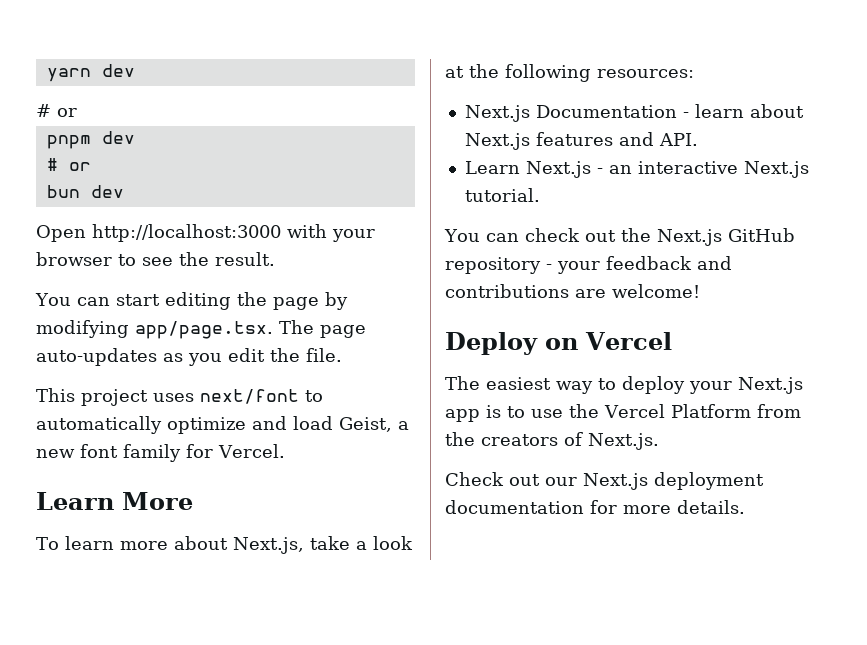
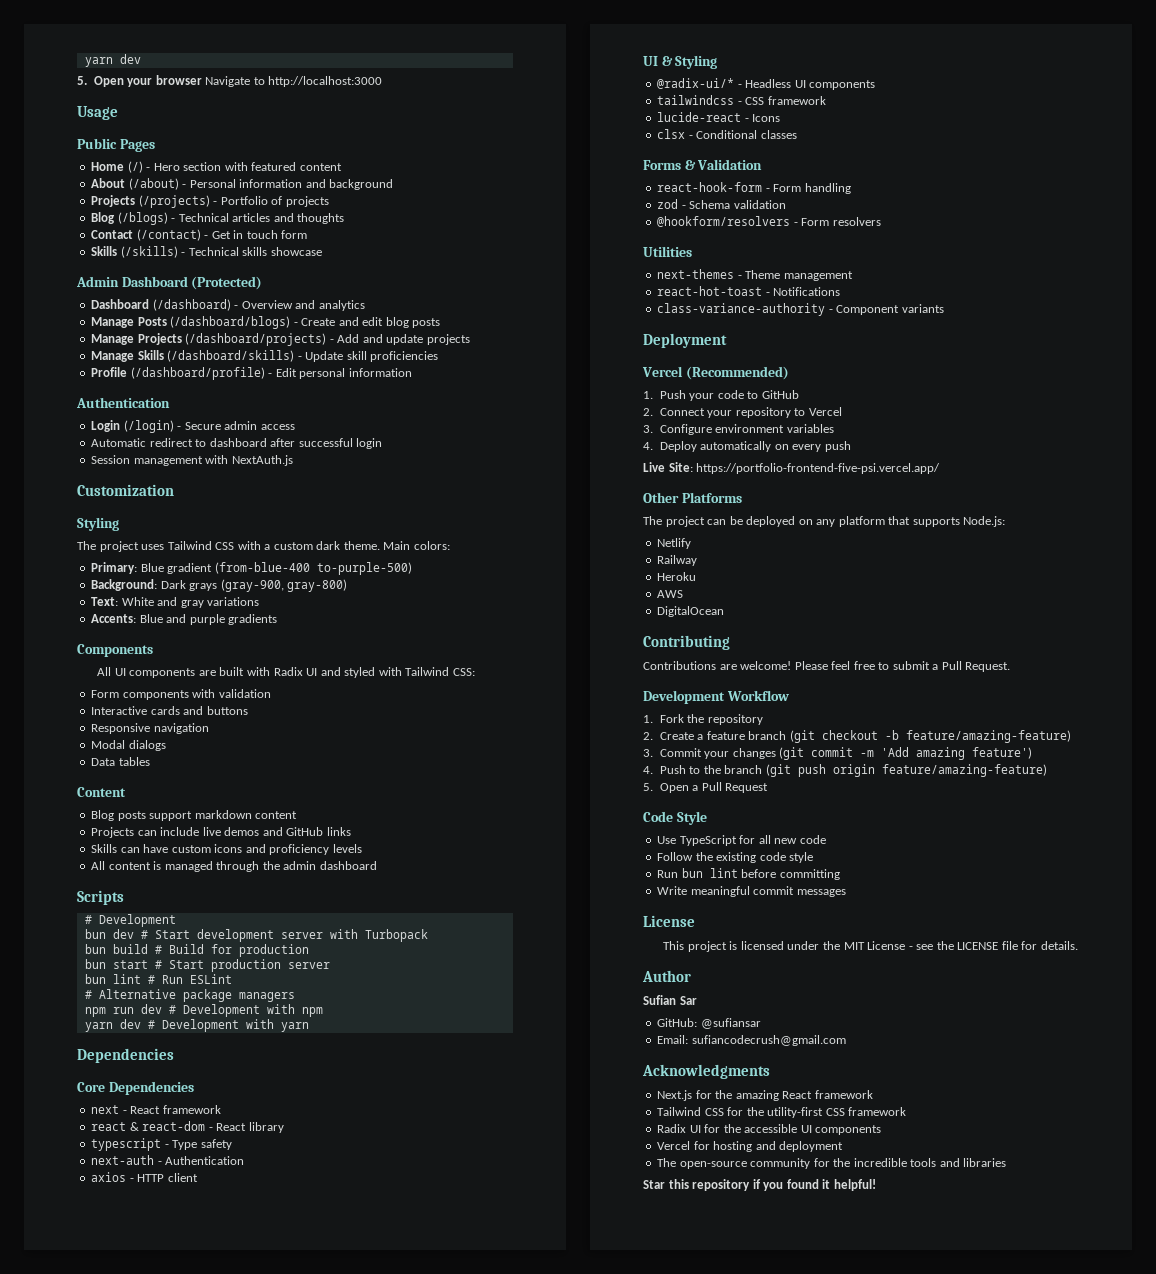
[36,104,77,117] [46,131,135,149] [46,158,91,171] # or // pnpm dev // # or -> [77,75,383,87] [77,106,118,120] [77,138,155,152] [91,161,342,173] [91,178,394,190] [91,195,329,208] [91,212,345,225] [91,229,308,241] [91,246,322,258] [76,276,263,290] [91,299,365,311] [91,316,441,329] [91,333,470,346] [91,350,439,362] [91,367,412,380] [76,397,170,408] [91,420,295,433] [91,438,383,449] [91,455,293,466] [77,484,174,496] [77,517,119,531] [77,541,450,552] [91,562,412,575] [91,579,348,592] [91,597,260,608] [91,614,278,625] [77,644,153,657] [97,667,475,678] [91,689,271,700] [91,706,248,715] [91,723,209,734] [91,740,166,751] [91,757,150,766] [77,787,126,797] [91,810,298,821] [91,827,351,838] [91,844,362,855] [91,861,377,872] [77,890,124,905] [84,914,176,927] 5. Open your browser Navigate to http://localhost:3000 // Usage // Public Pages // Home (/) - Hero section with featured content // About (/about) - Personal information and background // Projects (/projects) - Portfolio of projects // Blog (/blogs) - Technical articles and thoughts // Contact (/contact) - Get in touch form // Skills (/skills) - Technical skills showcase // Admin Dashboard (Protected) // Dashboard (/dashboard) - Overview and analytics // Manage Posts (/dashboard/blogs) - Create and edit blog posts // Manage Projects (/dashboard/projects) - Add and update projects // Manage Skills (/dashboard/skills) - Update skill proficiencies // Profile (/dashboard/profile) - Edit personal information // Authentication // Login (/login) - Secure admin access // Automatic redirect to dashboard after successful login // Session management with NextAuth.js // Customization // Styling // The project uses Tailwind CSS with a custom dark theme. Main colors: // Primary: Blue gradient (from-blue-400 to-purple-500) // Background: Dark grays (gray-900, gray-800) // Text: White and gray variations // Accents: Blue and purple gradients // Components // All UI components are built with Radix UI and styled with Tailwind CSS: // Form components with validation // Interactive cards and buttons // Responsive navigation // Modal dialogs // Data tables // Content // Blog posts support markdown content // Projects can include live demos and GitHub links // Skills can have custom icons and proficiency levels // All content is managed through the admin dashboard // Scripts // # Development
[36,224,375,242] [36,252,275,266] [35,292,348,310] [36,320,366,339] [36,348,342,366] [36,388,323,406] [36,416,409,434] [36,444,285,462] [36,492,193,510] [36,536,413,554] [445,64,694,82] [464,104,804,122] [464,132,698,150] [464,161,809,178] [464,188,540,202] [444,228,795,246] [445,256,732,274] [445,284,700,298] [445,332,672,355] [445,376,803,394] [445,404,801,422] [445,432,659,450] [445,472,764,490] [445,500,745,514] // Open http://localhost:3000 with your browser to see the result. // You can start editing the page by modifying app/page.tsx. The page auto-updates as you edit the file. // This project uses next/font to automatically optimize and load Geist, a new font family for Vercel. // Learn More // To learn more about Next.js, take a look at the following resources: // Next.js Documentation - learn about Next.js features and API. // Learn Next.js - an interactive Next.js tutorial. // You can check out the Next.js GitHub repository - your feedback and contributions are welcome! // Deploy on Vercel // The easiest way to deploy your Next.js app is to use the Vercel Platform from the creators of Next.js. // Check out our Next.js deployment documentation for more details. -> [140,929,428,942] [84,944,309,957] [84,959,330,972] [84,974,232,984] [84,989,295,1002] [84,1004,323,1017] [84,1019,309,1032] [77,1048,174,1063] [77,1081,194,1095] [91,1105,221,1114] [91,1121,284,1133] [91,1138,232,1151] [91,1155,245,1165] [91,1172,198,1182] [643,55,718,69] [657,78,876,90] [657,95,826,105] [657,112,781,122] [657,129,797,139] [643,159,763,170] [657,182,851,194] [657,199,786,209] [657,216,881,227] [643,246,692,257] [657,269,853,281] [657,286,841,296] [657,303,944,316] [643,333,727,348] [642,366,789,380] [643,390,799,401] [643,407,842,418] [643,424,834,435] [643,441,851,452] [643,462,941,474] [643,492,742,503] [643,516,1006,527] [657,538,692,549] [657,555,698,566] [657,572,697,581] [657,590,684,598] [657,606,725,617] [643,635,730,650] [643,661,1011,672] [643,690,789,704] [643,714,763,725] [643,730,1071,743] [643,747,1033,760] [643,764,1047,777] [643,782,769,793] [643,811,707,825] [657,835,826,846] [657,852,814,863] [657,868,840,880] [657,886,846,897] [643,915,695,927] [663,941,1078,952] [642,970,691,982] [643,995,697,1005] [657,1018,761,1029] [657,1035,846,1046] [642,1064,770,1079] [657,1090,873,1101] [657,1107,907,1118] [657,1124,882,1135] [657,1141,844,1152] [657,1158,1007,1169] [643,1179,876,1191] # Start development server with Turbopack // bun build # Build for production // bun start # Start production server // bun lint # Run ESLint // # Alternative package managers // npm run dev # Development with npm // yarn dev # Development with yarn // Dependencies // Core Dependencies // next - React framework // react & react-dom - React library // typescript - Type safety // next-auth - Authentication // axios - HTTP client // UI & Styling // @radix-ui/* - Headless UI components // tailwindcss - CSS framework // lucide-react - Icons // clsx - Conditional classes // Forms & Validation // react-hook-form - Form handling // zod - Schema validation // @hookform/resolvers - Form resolvers // Utilities // next-themes - Theme management // react-hot-toast - Notifications // class-variance-authority - Component variants // Deployment // Vercel (Recommended) // 1. Push your code to GitHub // 2. Connect your repository to Vercel // 3. Configure environment variables // 4. Deploy automatically on every push // Live Site: https://portfolio-frontend-five-psi.vercel.app/ // Other Platforms // The project can be deployed on any platform that supports Node.js: // Netlify // Railway // Heroku // AWS // DigitalOcean // Contributing // Contributions are welcome! Please feel free to submit a Pull Request. // Development Workflow // 1. Fork the repository // 2. Create a feature branch (git checkout -b feature/amazing-feature) // 3. Commit your changes (git commit -m 'Add amazing feature') // 4. Push to the branch (git push origin feature/amazing-feature) // 5. Open a Pull Request // Code Style // Use TypeScript for all new code // Follow the existing code style // Run bun lint before committing // Write meaningful commit messages // License // This project is licensed under the MIT License - see the LICENSE file for details. // Author // Sufian Sar // GitHub: @sufiansar // Email: sufiancodecrush@gmail.com // Acknowledgments // Next.js for the amazing React framework // Tailwind CSS for the utility-first CSS framework // Radix UI for the accessible UI components // Vercel for hosting and deployment // The open-source community for the incredible tools and libraries // Star this repository if you found it helpful!

